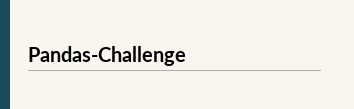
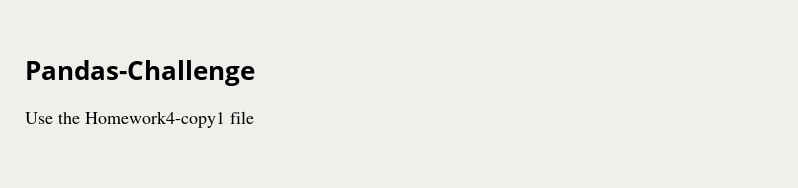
(186, 56) none -> [25,111,254,128] // Use the Homework4-copy1 file

